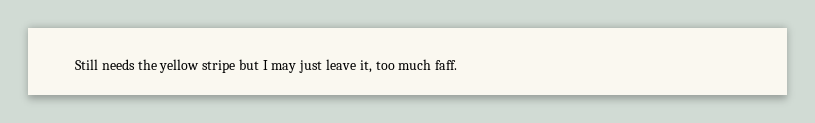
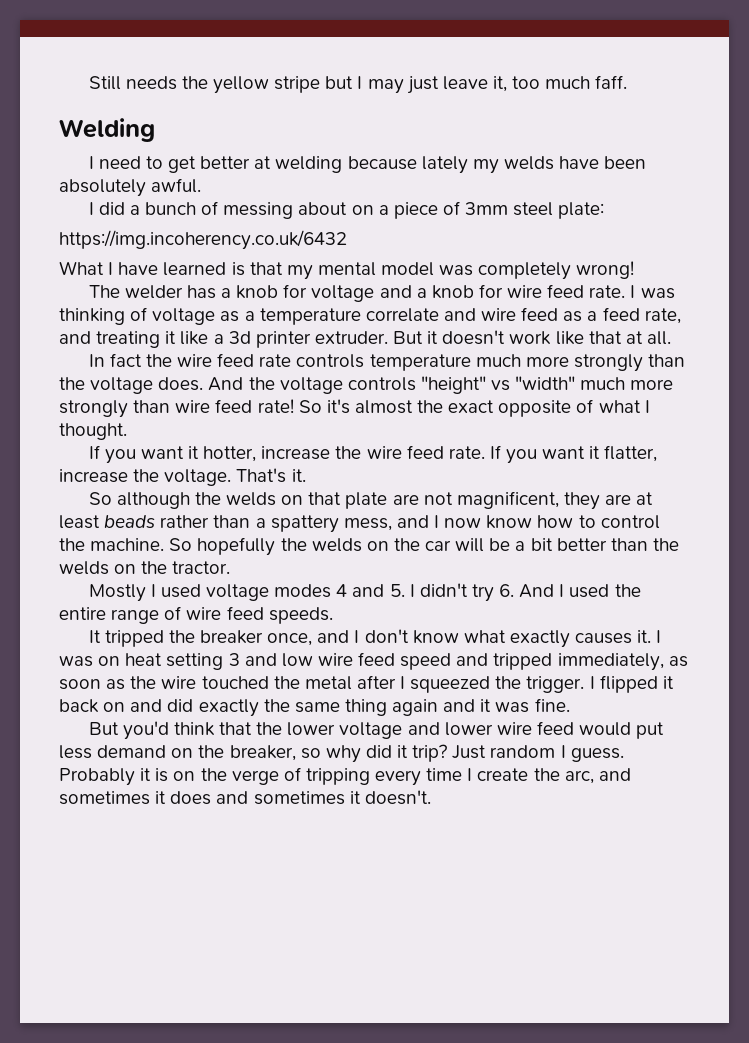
(458, 65) none -> [59,118,155,142] [88,156,647,174] [59,178,202,197] [88,201,605,219] [59,230,347,250] [59,261,635,280] [88,284,675,302] [59,307,681,325] [59,330,671,348] [88,353,686,372] [59,376,674,394] [59,399,650,418] [59,423,127,440] [88,445,658,464] [59,468,306,486] [88,491,654,510] [59,515,660,533] [59,537,679,556] [59,561,231,575] [88,583,641,602] [59,606,333,624] [88,629,662,648] [59,652,688,671] [59,675,674,693] [59,698,570,717] [88,721,665,740] [59,744,624,763] [59,767,631,786] [59,790,431,805] // Welding // I need to get better at welding because lately my welds have been absolutely awful. // I did a bunch of messing about on a piece of 3mm steel plate: // https://img.incoherency.co.uk/6432 // What I have learned is that my mental model was completely wrong! // The welder has a knob for voltage and a knob for wire feed rate. I was thinking of voltage as a temperature correlate and wire feed as a feed rate, and treating it like a 3d printer extruder. But it doesn't work like that at all. // In fact the wire feed rate controls temperature much more strongly than the voltage does. And the voltage controls "height" vs "width" much more strongly than wire feed rate! So it's almost the exact opposite of what I thought. // If you want it hotter, increase the wire feed rate. If you want it flatter, increase the voltage. That's it. // So although the welds on that plate are not magnificent, they are at least beads rather than a spattery mess, and I now know how to control the machine. So hopefully the welds on the car will be a bit better than the welds on the tractor. // Mostly I used voltage modes 4 and 5. I didn't try 6. And I used the entire range of wire feed speeds. // It tripped the breaker once, and I don't know what exactly causes it. I was on heat setting 3 and low wire feed speed and tripped immediately, as soon as the wire touched the metal after I squeezed the trigger. I flipped it back on and did exactly the same thing again and it was fine. // But you'd think that the lower voltage and lower wire feed would put less demand on the breaker, so why did it trip? Just random I guess. Probably it is on the verge of tripping every time I create the arc, and sometimes it does and sometimes it doesn't.

